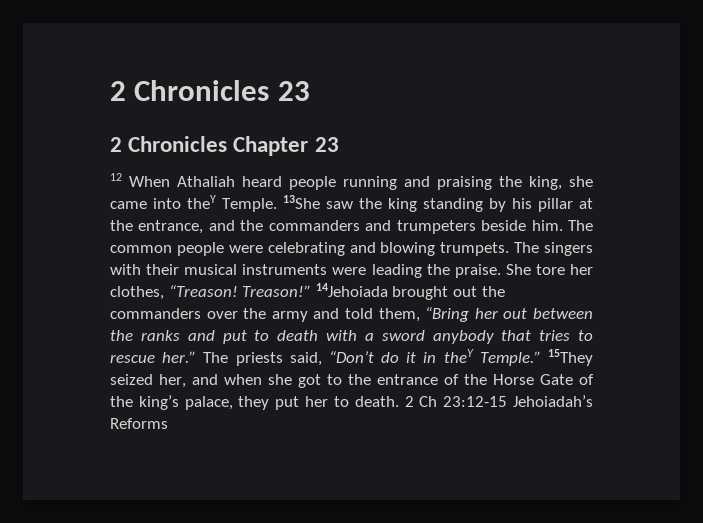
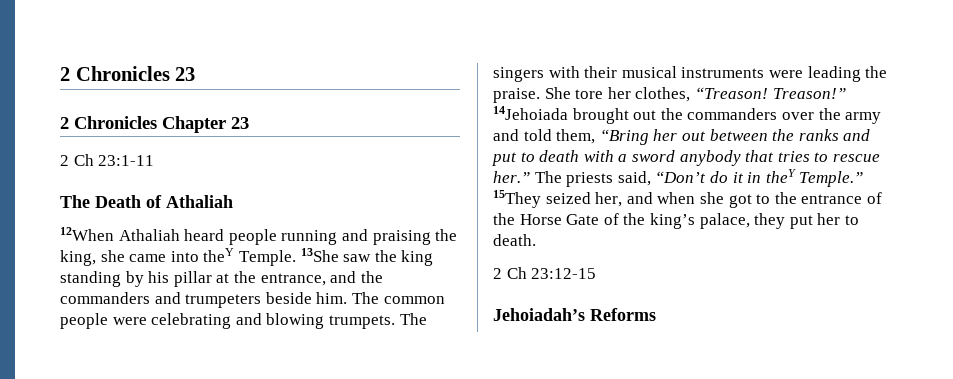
[110,173,170,187] 12 When -> [60,154,155,166] [60,195,233,208] [60,227,114,241] 2 Ch 23:1-11 // The Death of Athaliah // 12When
(399, 401) none -> (536, 240) //
(508, 401) none -> (597, 273) //

